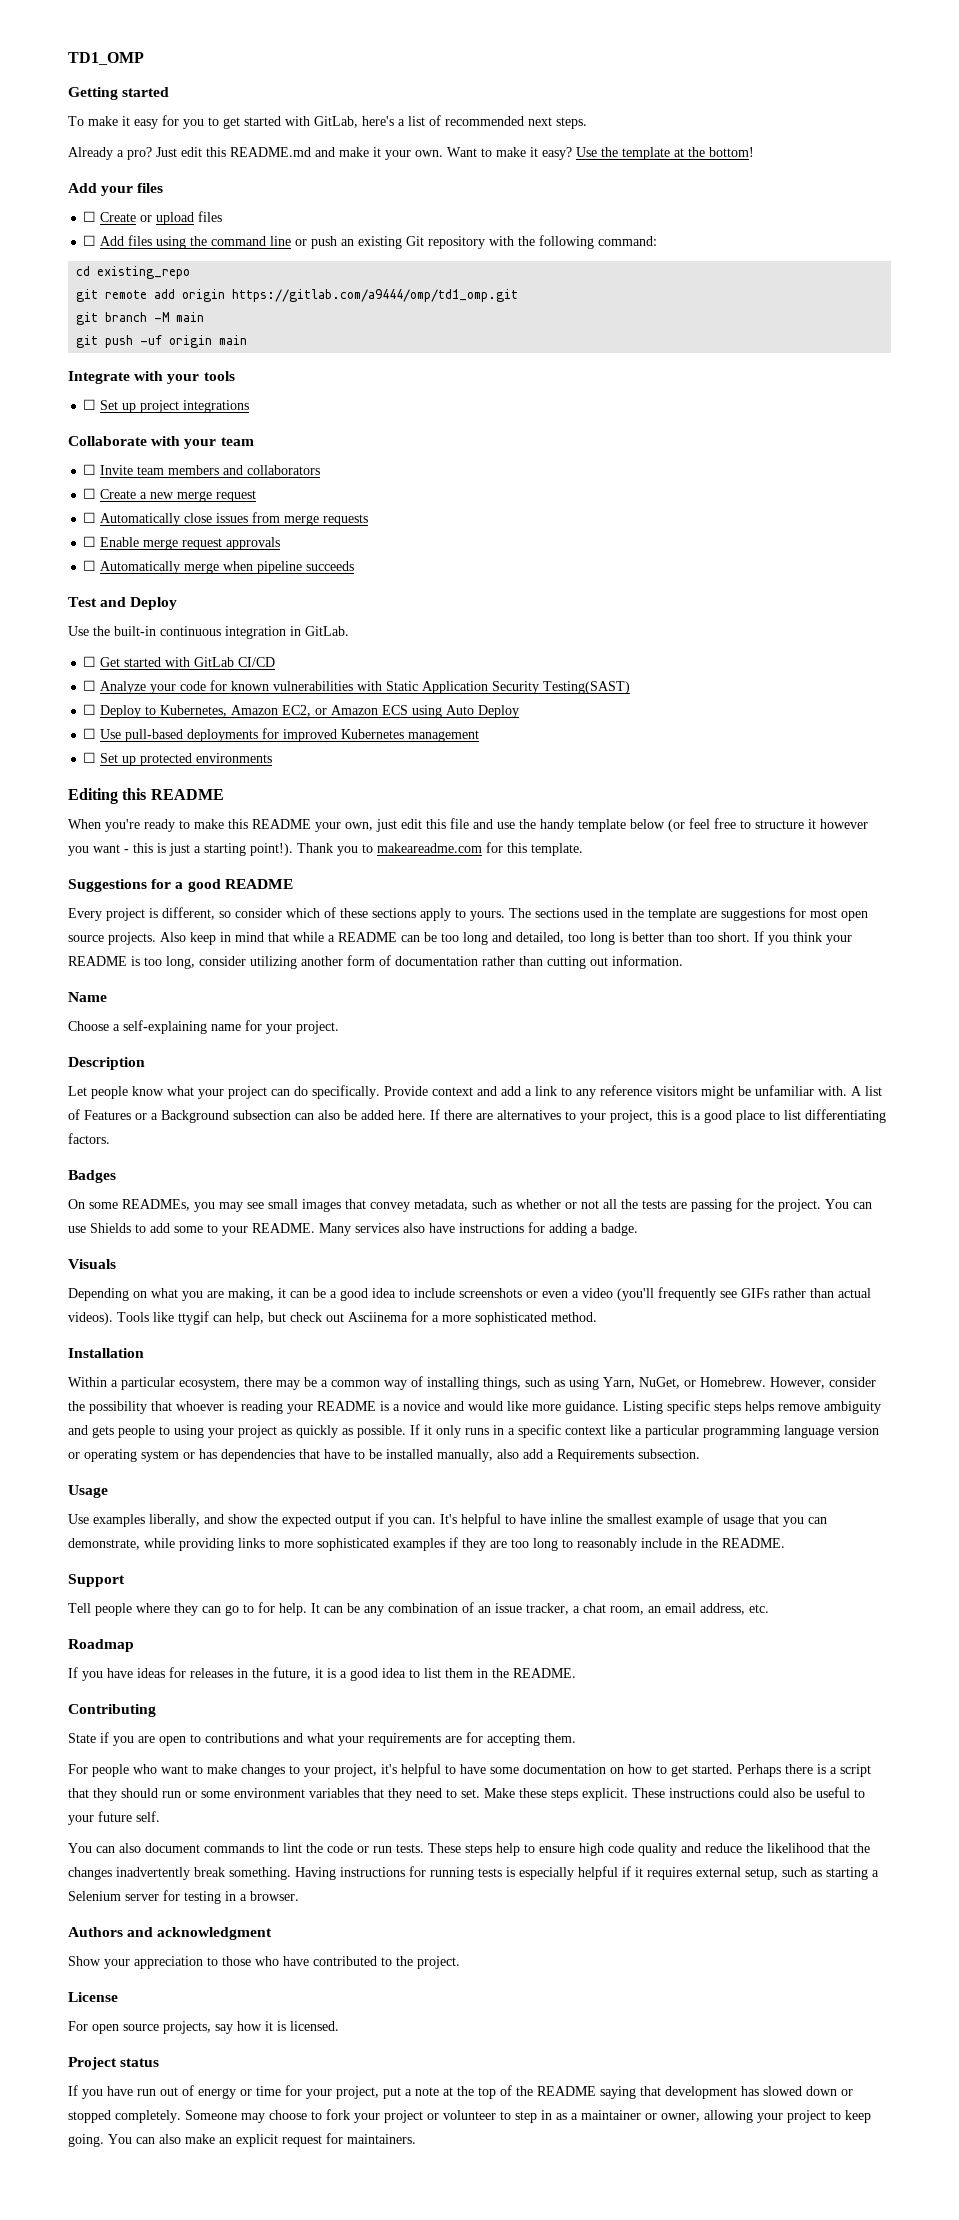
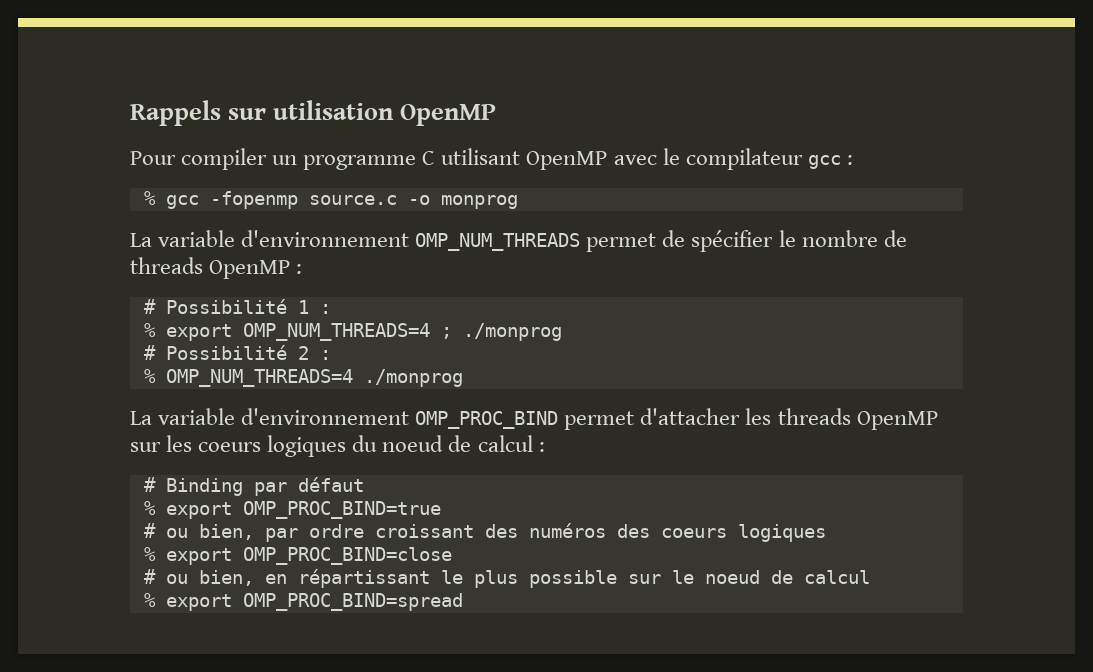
[68,52,144,65] [68,87,170,100] [68,115,587,129] [68,147,754,160] [68,183,164,196] [83,211,223,225] [83,235,658,249] [76,266,191,279] [76,289,519,302] [76,312,205,325] [76,335,248,348] [68,371,235,384] [83,399,250,413] [68,436,254,449] [83,464,321,475] [83,488,257,502] [83,512,369,526] [83,536,281,550] [83,560,355,574] [68,597,178,610] [68,626,349,639] [83,656,276,667] [83,680,631,694] [83,704,520,718] [83,728,480,742] [83,752,273,766] [68,788,224,804] [68,818,868,832] [68,842,583,856] [68,879,293,892] [68,907,868,921] [68,931,852,945] [68,955,683,969] [68,992,107,1002] [68,1020,339,1034] [68,1057,145,1070] [68,1085,882,1099] [68,1109,886,1123] [68,1133,110,1144] [68,1170,116,1183] [68,1198,872,1212] [68,1222,638,1236] [68,1259,116,1269] [68,1287,871,1301] [68,1311,597,1325] [68,1348,144,1358] [68,1376,876,1390] [68,1400,881,1414] [68,1424,879,1438] [68,1449,700,1462] [68,1485,108,1498] [68,1513,827,1527] [68,1537,785,1551] [68,1574,125,1587] [68,1602,769,1616] [68,1639,134,1652] [68,1667,576,1681] [68,1704,156,1717] [68,1732,576,1746] [68,1763,871,1777] [68,1787,865,1801] [68,1811,160,1825] [68,1843,870,1856] [68,1866,879,1880] [68,1890,299,1904] [68,1927,273,1940] [68,1956,460,1969] [68,1992,118,2002] [68,2021,339,2034] [68,2057,160,2070] [68,2085,853,2099] [68,2109,871,2123] [68,2133,416,2147] TD1_OMP // Getting started // To make it easy for you to get started with GitLab, here's a list of recommended next steps. // Already a pro? Just edit this README.md and make it your own. Want to make it easy? Use the template at the bottom! // Add your files // ☐ Create or upload files // ☐ Add files using the command line or push an existing Git repository with the following command: // cd existing_repo // git remote add origin https://gitlab.com/a9444/omp/td1_omp.git // git branch -M main // git push -uf origin main // Integrate with your tools // ☐ Set up project integrations // Collaborate with your team // ☐ Invite team members and collaborators // ☐ Create a new merge request // ☐ Automatically close issues from merge requests // ☐ Enable merge request approvals // ☐ Automatically merge when pipeline succeeds // Test and Deploy // Use the built-in continuous integration in GitLab. // ☐ Get started with GitLab CI/CD // ☐ Analyze your code for known vulnerabilities with Static Application Security Testing(SAST) // ☐ Deploy to Kubernetes, Amazon EC2, or Amazon ECS using Auto Deploy // ☐ Use pull-based deployments for improved Kubernetes management // ☐ Set up protected environments // Editing this README // When you're ready to make this README your own, just edit this file and use the handy template below (or feel free to structure it however you want - this is just a starting point!). Thank you to makeareadme.com for this template. // Suggestions for a good README // Every project is different, so consider which of these sections apply to yours. The sections used in the template are suggestions for most open source projects. Also keep in mind that while a README can be too long and detailed, too long is better than too short. If you think your README is too long, consider utilizing another form of documentation rather than cutting out information. // Name // Choose a self-explaining name for your project. // Description // Let people know what your project can do specifically. Provide context and add a link to any reference visitors might be unfamiliar with. A list of Features or a Background subsection can also be added here. If there are alternatives to your project, this is a good place to list differentiating factors. // Badges // On some READMEs, you may see small images that convey metadata, such as whether or not all the tests are passing for the project. You can use Shields to add some to your README. Many services also have instructions for adding a badge. // Visuals // Depending on what you are making, it can be a good idea to include screenshots or even a video (you'll frequently see GIFs rather than actual videos). Tools like ttygif can help, but check out Asciinema for a more sophisticated method. // Installation // Within a particular ecosystem, there may be a common way of installing things, such as using Yarn, NuGet, or Homebrew. However, consider the possibility that whoever is reading your README is a novice and would like more guidance. Listing specific steps helps remove ambiguity and gets people to using your project as quickly as possible. If it only runs in a specific context like a particular programming language version or operating system or has dependencies that have to be installed manually, also add a Requirements subsection. // Usage // Use examples liberally, and show the expected output if you can. It's helpful to have inline the smallest example of usage that you can demonstrate, while providing links to more sophisticated examples if they are too long to reasonably include in the README. // Support // Tell people where they can go to for help. It can be any combination of an issue tracker, a chat room, an email address, etc. // Roadmap // If you have ideas for releases in the future, it is a good idea to list them in the README. // Contributing // State if you are open to contributions and what your requirements are for accepting them. // For people who want to make changes to your project, it's helpful to have some documentation on how to get started. Perhaps there is a script that they should run or some environment variables that they need to set. Make these steps explicit. These instructions could also be useful to your future self. // You can also document commands to lint the code or run tests. These steps help to ensure high code quality and reduce the likelihood that the changes inadvertently break something. Having instructions for running tests is especially helpful if it requires external setup, such as starting a Selenium server for testing in a browser. // Authors and acknowledgment // Show your appreciation to those who have contributed to the project. // License // For open source projects, say how it is licensed. // Project status // If you have run out of energy or time for your project, put a note at the top of the README saying that development has slowed down or stopped completely. Someone may choose to fork your project or volunteer to step in as a maintainer or owner, allowing your project to keep going. You can also make an explicit request for maintainers. -> [130,100,497,126] [130,148,853,170] [143,191,518,209] [130,230,907,252] [130,257,303,279] [143,299,331,314] [143,323,562,341] [143,345,331,360] [143,369,463,387] [130,408,938,430] [130,435,545,457] [143,477,364,496] [143,501,441,519] [143,523,826,542] [143,547,452,565] [143,569,870,588] [143,593,463,611] Rappels sur utilisation OpenMP // Pour compiler un programme C utilisant OpenMP avec le compilateur gcc : // % gcc -fopenmp source.c -o monprog // La variable d'environnement OMP_NUM_THREADS permet de spécifier le nombre de threads OpenMP : // # Possibilité 1 : // % export OMP_NUM_THREADS=4 ; ./monprog // # Possibilité 2 : // % OMP_NUM_THREADS=4 ./monprog // La variable d'environnement OMP_PROC_BIND permet d'attacher les threads OpenMP sur les coeurs logiques du noeud de calcul : // # Binding par défaut // % export OMP_PROC_BIND=true // # ou bien, par ordre croissant des numéros des coeurs logiques // % export OMP_PROC_BIND=close // # ou bien, en répartissant le plus possible sur le noeud de calcul // % export OMP_PROC_BIND=spread

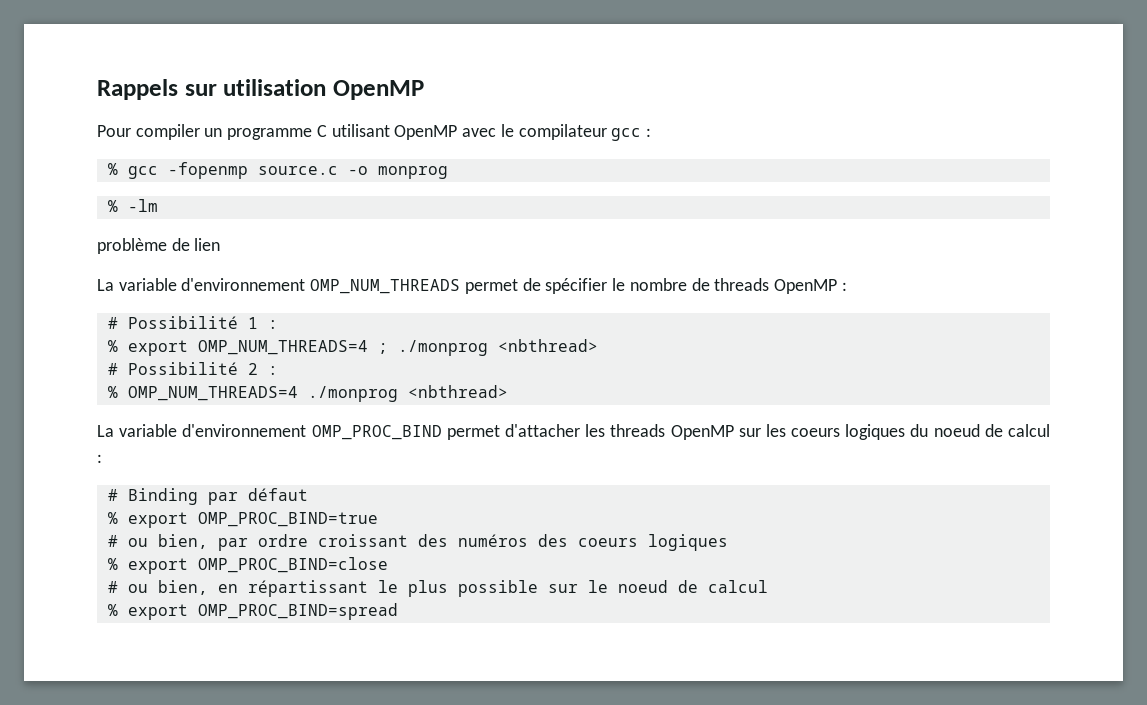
(518, 202) none -> [107,199,158,212] [97,238,221,254] // % -lm // problème de lien
(562, 332) none -> [497,339,598,352] <nbthread>
(463, 378) none -> [407,385,508,398] <nbthread>

